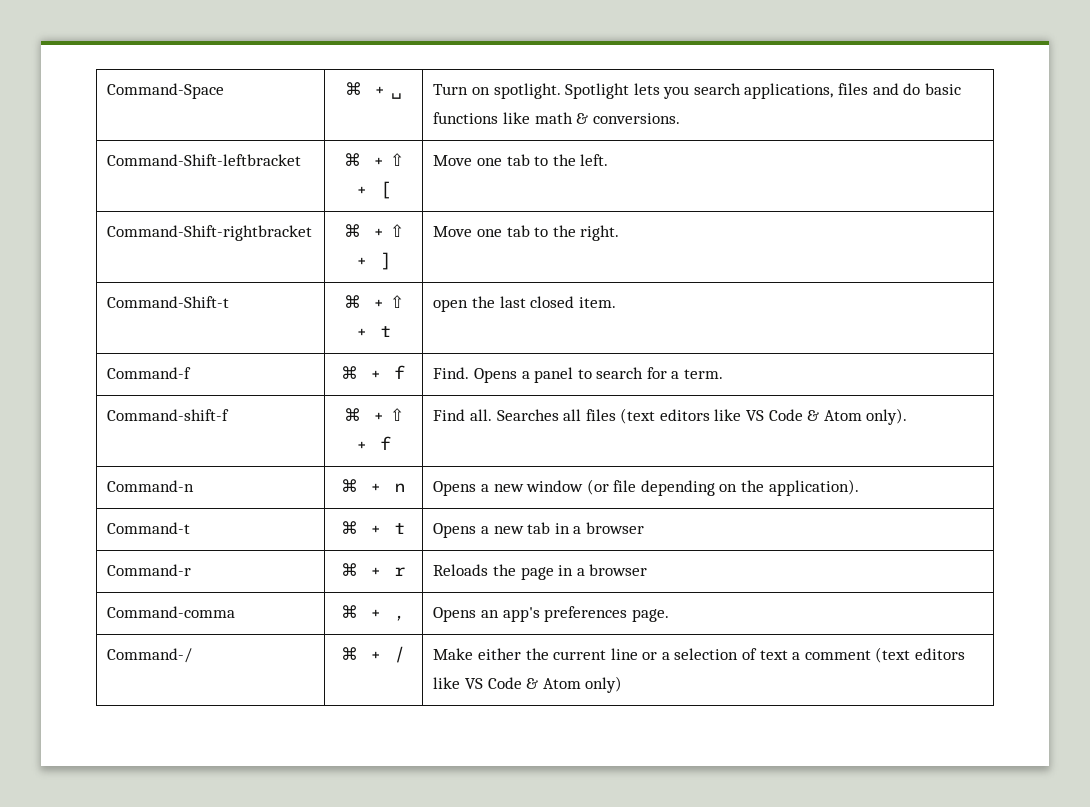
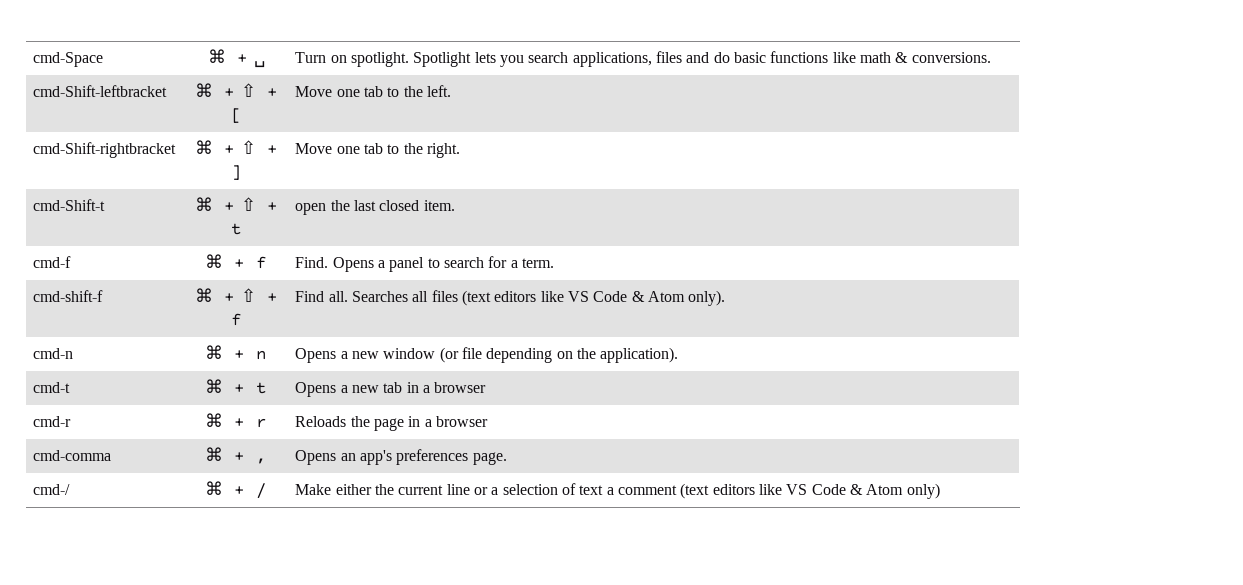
[107,83,225,99] Command-Space -> [33,52,104,67] cmd-Space
[107,154,302,166] Command-Shift-leftbracket -> [33,85,168,97] cmd-Shift-leftbracket
[107,225,313,241] Command-Shift-rightbracket -> [33,142,177,158] cmd-Shift-rightbracket
[107,296,230,308] Command-Shift-t -> [33,199,106,211] cmd-Shift-t
[107,367,192,379] Command-f -> [33,256,72,268] cmd-f
[107,409,230,421] Command-shift-f -> [33,290,104,302] cmd-shift-f
[107,480,195,492] Command-n -> [33,348,74,359] cmd-n
[107,522,191,534] Command-t -> [33,382,71,393] cmd-t
[107,564,192,576] Command-r -> [33,416,72,427] cmd-r
[107,606,236,618] Command-comma -> [33,450,112,461] cmd-comma
[107,648,193,663] Command-/ -> [33,484,71,495] cmd-/

